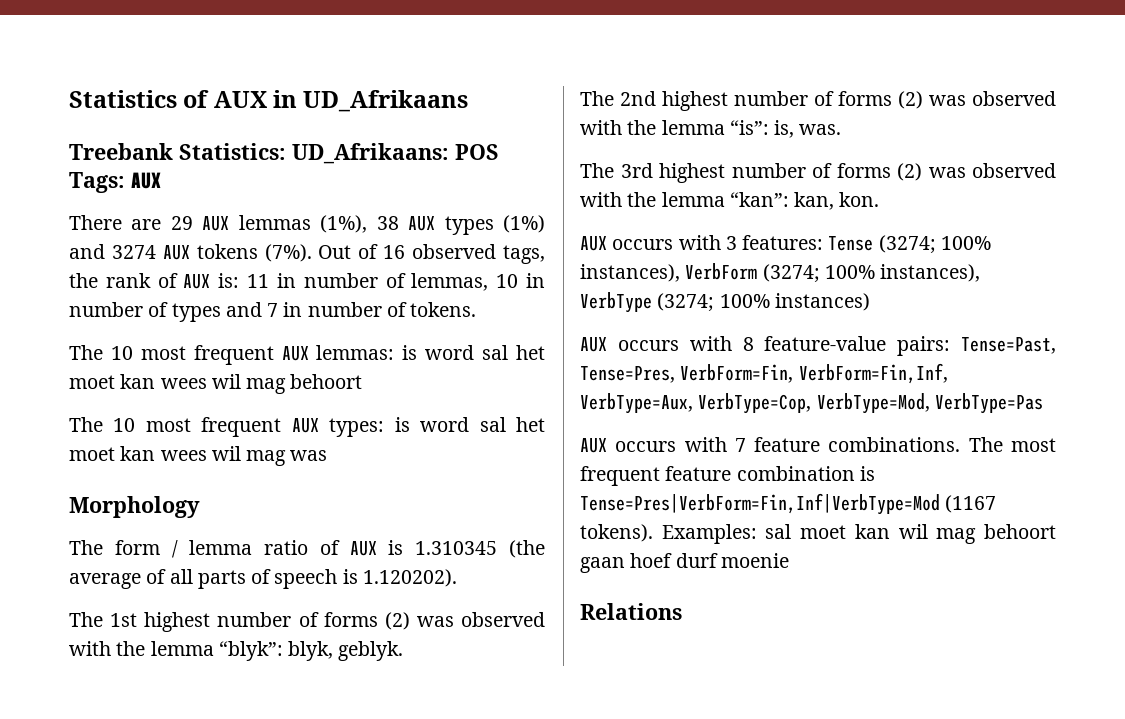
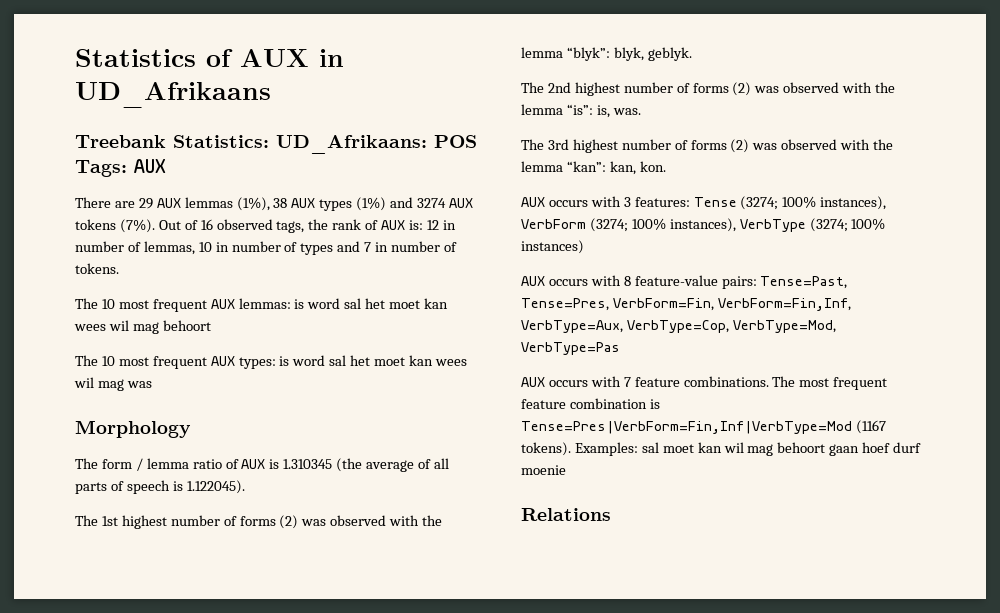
[247,274,270,288] 11 -> [426,220,439,230] 12
[362,569,457,587] 1.120202). -> [186,480,245,494] 1.122045).

